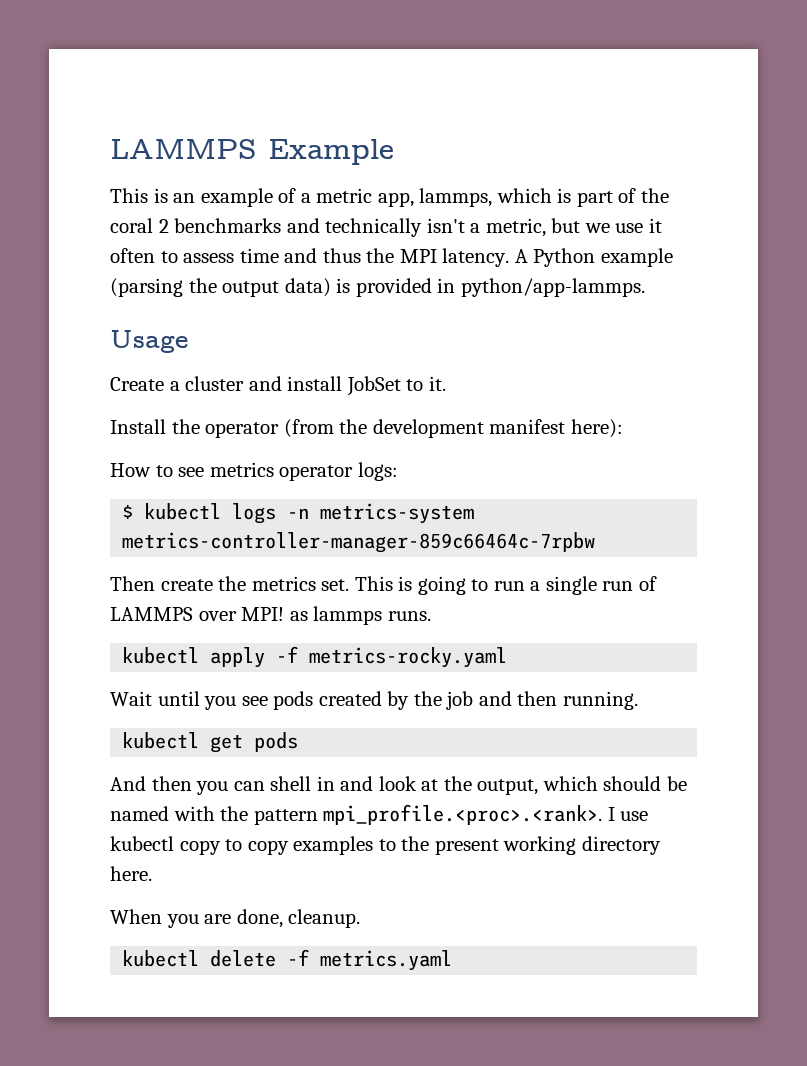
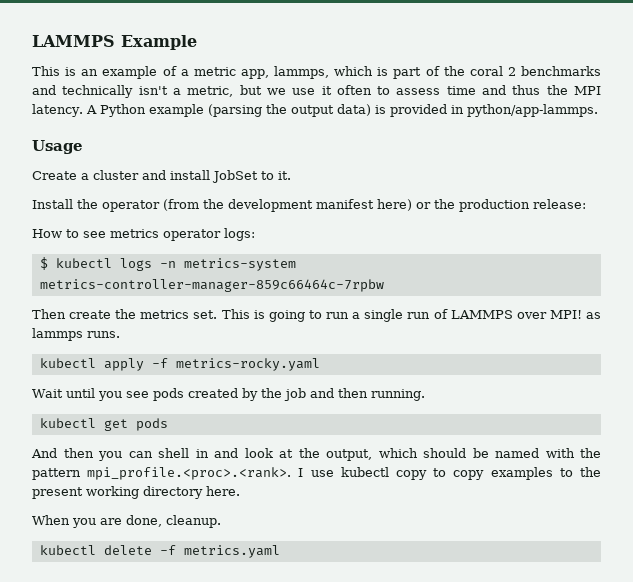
[570,419,623,438] here): -> [377,199,586,212] here) or the production release:

